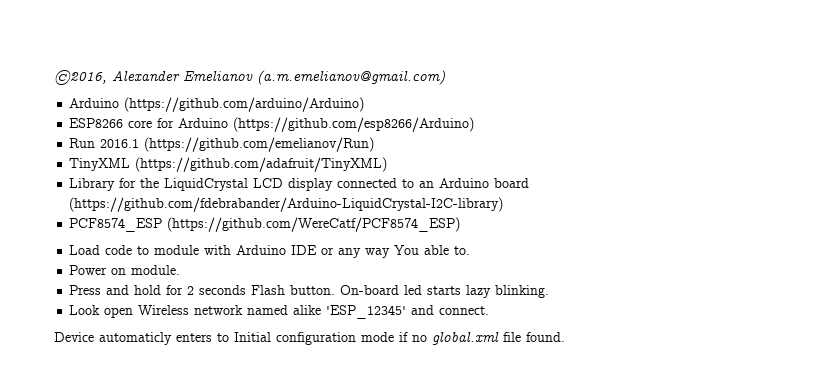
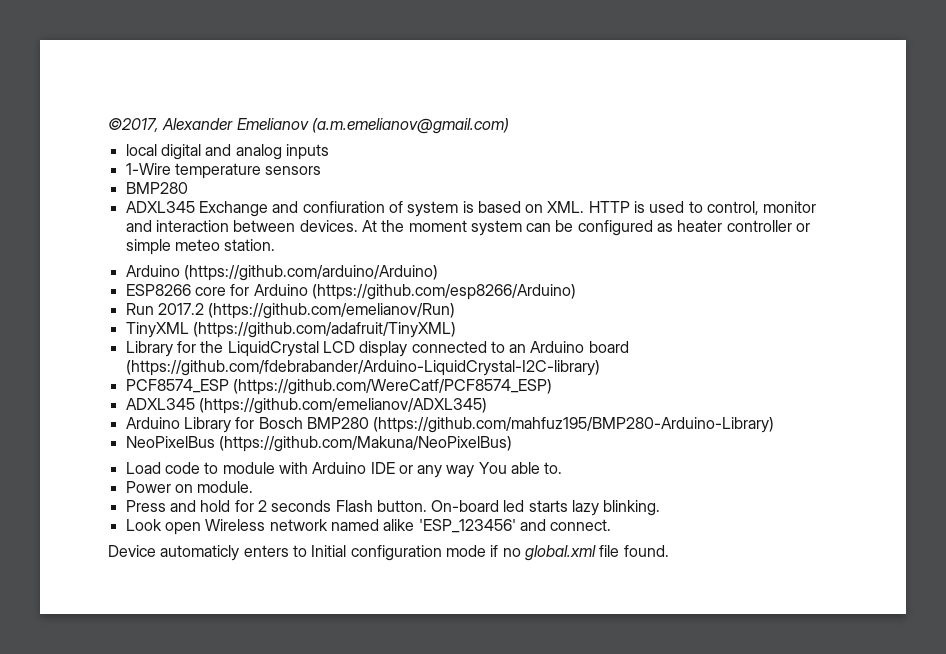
[54,70,107,85] ©2016, -> [108,118,159,132] ©2017,
(445, 77) none -> [125,144,329,160] [125,163,322,179] [125,182,188,194] [125,201,817,217] [125,220,811,236] [125,239,276,255] // local digital and analog inputs // 1-Wire temperature sensors // BMP280 // ADXL345 Exchange and confiuration of system is based on XML. HTTP is used to control, monitor and interaction between devices. At the moment system can be configured as heater controller or simple meteo station.
[100,139,140,148] 2016.1 -> [157,303,204,315] 2017.2
(461, 224) none -> [125,398,487,414] [125,417,775,433] [125,436,512,452] // ADXL345 (https://github.com/emelianov/ADXL345) // Arduino Library for Bosch BMP280 (https://github.com/mahfuz195/BMP280-Arduino-Library) // NeoPixelBus (https://github.com/Makuna/NeoPixelBus)
[326,305,407,319] 'ESP_12345' -> [418,519,516,533] 'ESP_123456'

